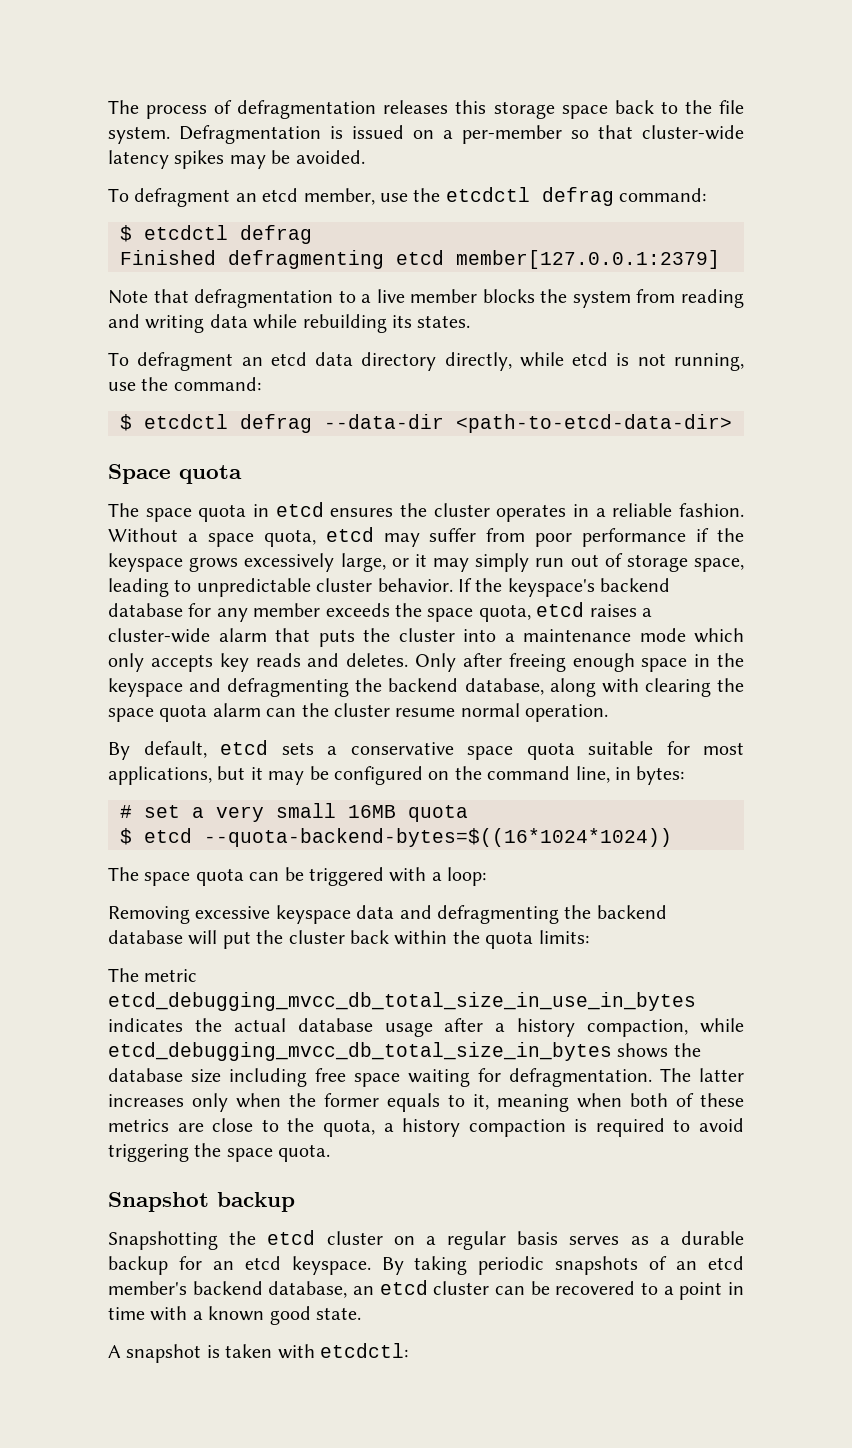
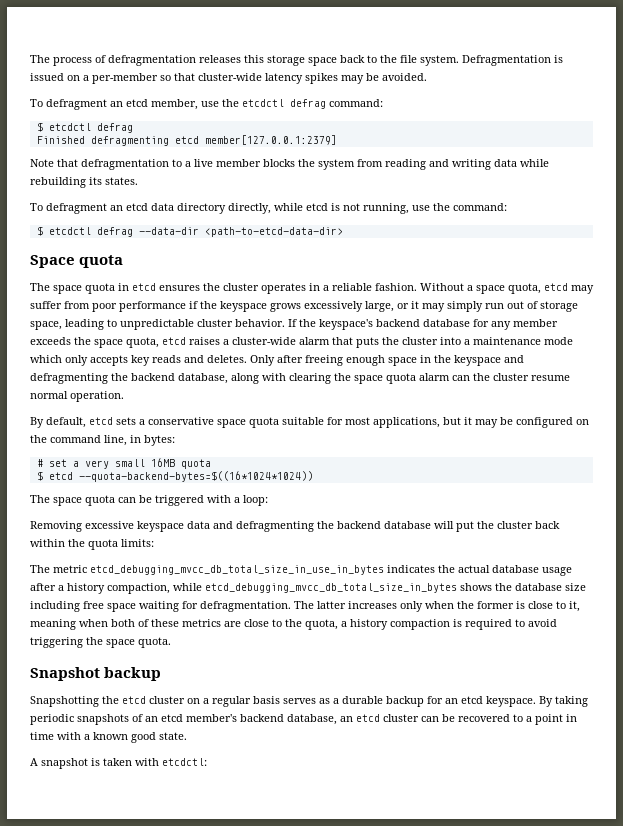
[387,1093,440,1112] equals -> [516,601,553,609] is close

